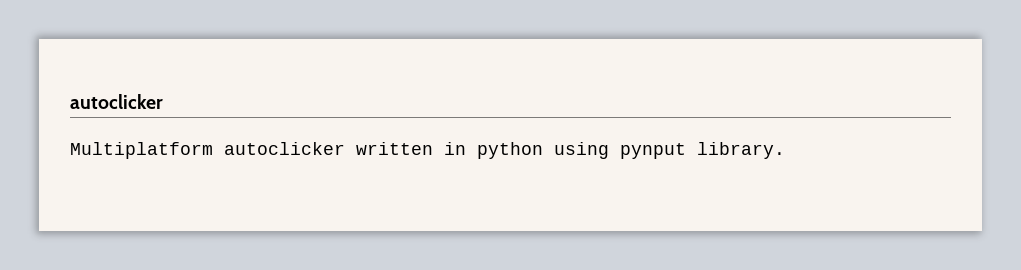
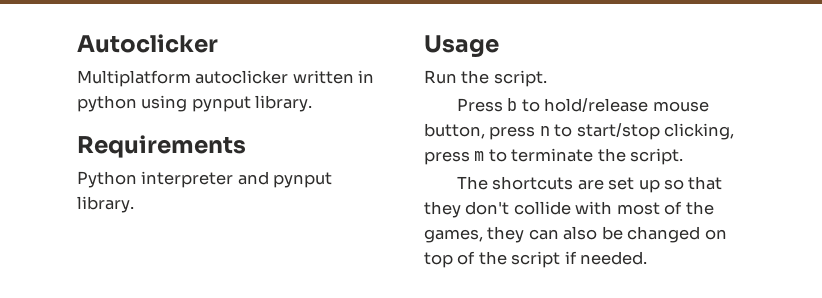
[70,94,163,109] autoclicker -> [77,34,218,53] Autoclicker
(785, 150) none -> [77,135,246,158] [77,171,333,188] [77,196,134,213] [424,35,499,58] [424,70,547,87] [456,98,709,112] [424,123,735,140] [424,148,684,165] [456,176,723,193] [424,201,714,218] [424,226,727,243] [424,251,648,268] // Requirements // Python interpreter and pynput library. // Usage // Run the script. // Press b to hold/release mouse button, press n to start/stop clicking, press m to terminate the script. // The shortcuts are set up so that they don't collide with most of the games, they can also be changed on top of the script if needed.

